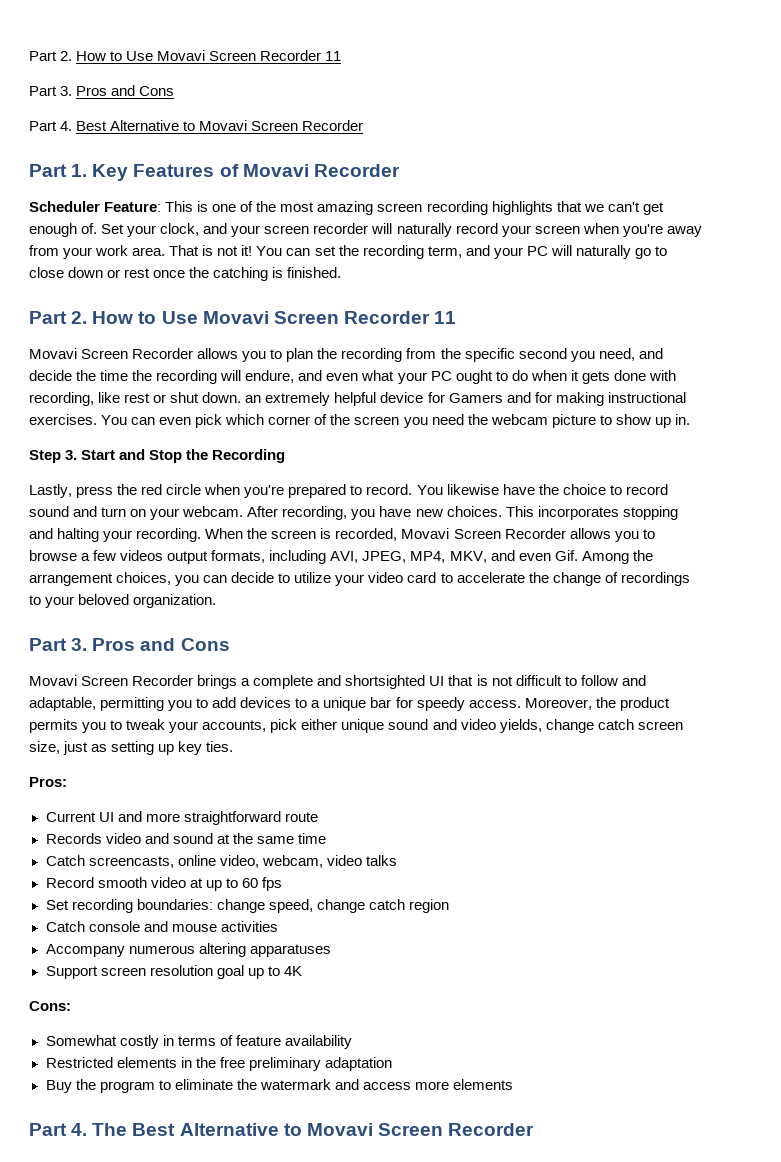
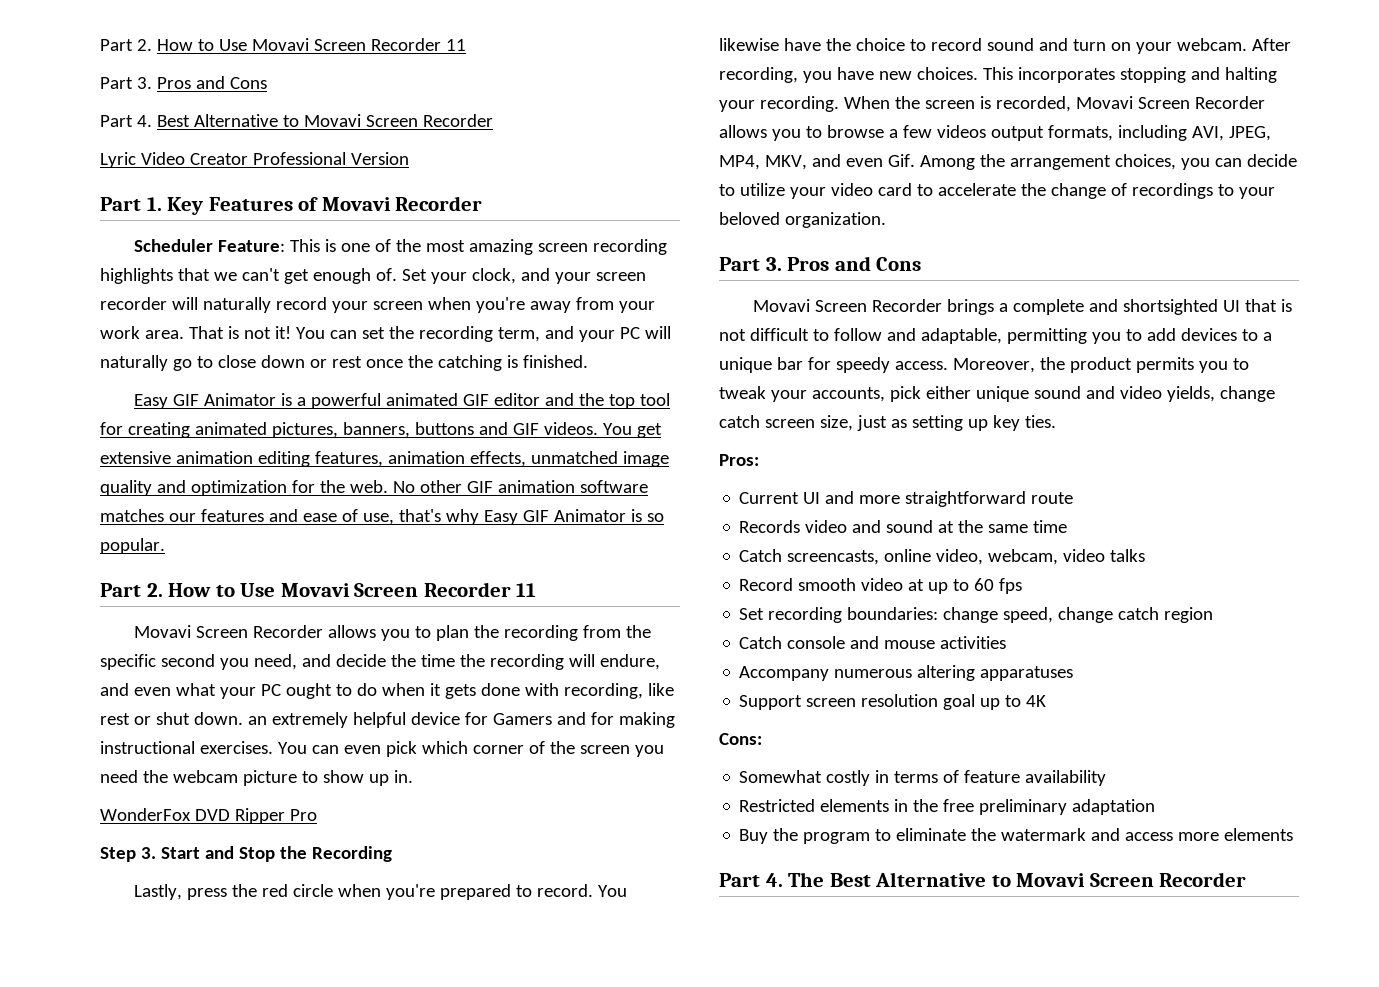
(364, 125) none -> [100,152,409,168] // Lyric Video Creator Professional Version
(342, 272) none -> [133,393,670,409] [100,422,662,438] [100,451,669,467] [100,480,648,496] [100,509,664,525] [100,538,165,554] // Easy GIF Animator is a powerful animated GIF editor and the top tool for creating animated pictures, banners, buttons and GIF videos. You get extensive animation editing features, animation effects, unmatched image quality and optimization for the web. No other GIF animation software matches our features and ease of use, that's why Easy GIF Animator is so popular.
(690, 419) none -> [100,808,317,824] // WonderFox DVD Ripper Pro

